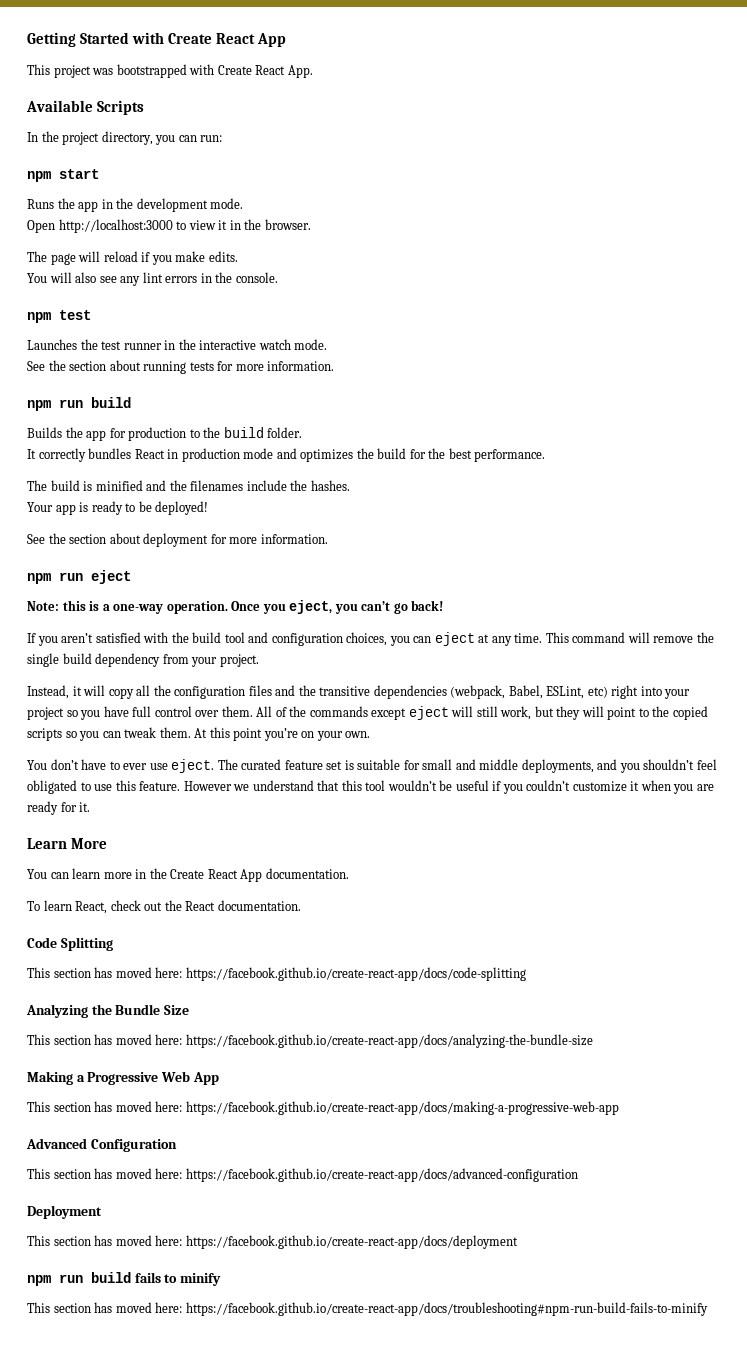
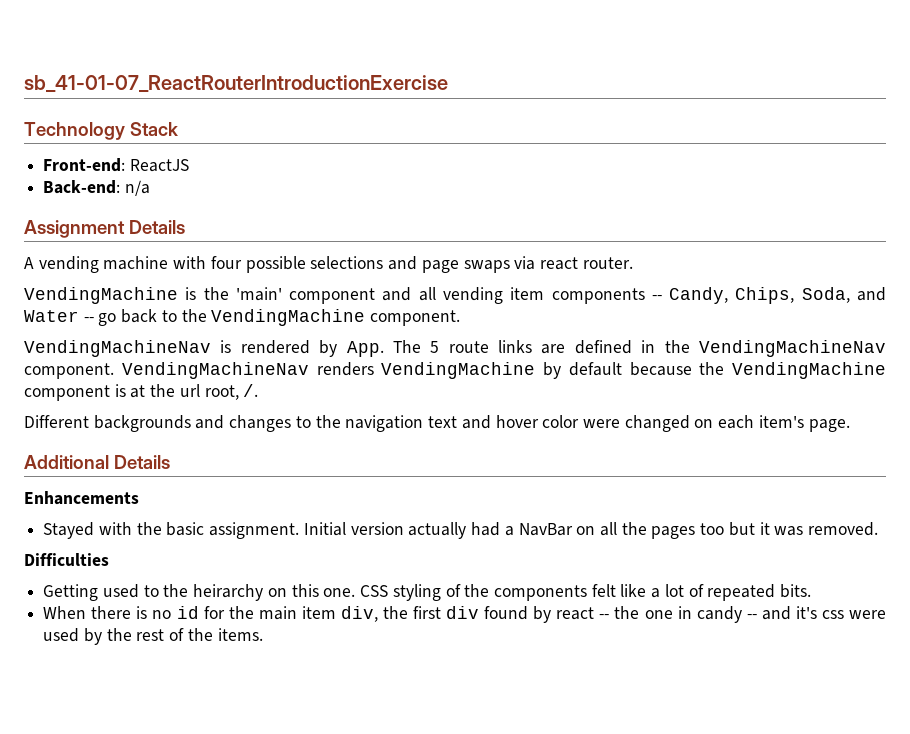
[27,32,287,47] [27,64,313,78] [26,100,144,115] [27,131,223,145] [27,169,99,182] [27,198,244,212] [27,219,311,233] [27,251,238,265] [27,272,278,286] [27,310,91,323] [27,339,328,350] [27,360,335,374] [27,397,131,411] [27,427,303,441] [27,448,546,462] [27,480,350,491] [27,501,209,515] [27,533,328,547] [27,570,131,584] [27,600,444,614] [27,632,714,646] [27,653,259,667] [27,685,691,699] [27,706,708,720] [27,727,371,741] [27,759,717,773] [27,780,714,794] [27,801,91,815] [27,838,107,849] [27,868,349,882] [27,900,301,914] [27,937,113,951] [27,967,526,981] [26,1004,189,1018] [27,1034,593,1048] [27,1071,219,1085] [27,1101,619,1115] [26,1138,177,1152] [27,1168,578,1182] [27,1205,102,1219] [27,1235,518,1249] [27,1272,221,1286] [27,1302,708,1316] Getting Started with Create React App // This project was bootstrapped with Create React App. // Available Scripts // In the project directory, you can run: // npm start // Runs the app in the development mode. // Open http://localhost:3000 to view it in the browser. // The page will reload if you make edits. // You will also see any lint errors in the console. // npm test // Launches the test runner in the interactive watch mode. // See the section about running tests for more information. // npm run build // Builds the app for production to the build folder. // It correctly bundles React in production mode and optimizes the build for the best performance. // The build is minified and the filenames include the hashes. // Your app is ready to be deployed! // See the section about deployment for more information. // npm run eject // Note: this is a one-way operation. Once you eject, you can’t go back! // If you aren’t satisfied with the build tool and configuration choices, you can eject at any time. This command will remove the single build dependency from your project. // Instead, it will copy all the configuration files and the transitive dependencies (webpack, Babel, ESLint, etc) right into your project so you have full control over them. All of the commands except eject will still work, but they will point to the copied scripts so you can tweak them. At this point you’re on your own. // You don’t have to ever use eject. The curated feature set is suitable for small and middle deployments, and you shouldn’t feel obligated to use this feature. However we understand that this tool wouldn’t be useful if you couldn’t customize it when you are ready for it. // Learn More // You can learn more in the Create React App documentation. // To learn React, check out the React documentation. // Code Splitting // This section has moved here: https://facebook.github.io/create-react-app/docs/code-splitting // Analyzing the Bundle Size // This section has moved here: https://facebook.github.io/create-react-app/docs/analyzing-the-bundle-size // Making a Progressive Web App // This section has moved here: https://facebook.github.io/create-react-app/docs/making-a-progressive-web-app // Advanced Configuration // This section has moved here: https://facebook.github.io/create-react-app/docs/advanced-configuration // Deployment // This section has moved here: https://facebook.github.io/create-react-app/docs/deployment // npm run build fails to minify // This section has moved here: https://facebook.github.io/create-react-app/docs/troubleshooting#npm-run-build-fails-to-minify -> [24,75,448,93] [24,122,178,140] [43,158,189,172] [43,180,150,196] [24,220,185,238] [24,256,633,273] [24,287,887,304] [24,309,461,326] [24,340,887,357] [24,362,886,379] [24,384,259,401] [24,415,850,432] [24,455,170,469] [24,491,139,505] [43,522,879,539] [24,553,109,566] [43,584,812,601] [43,606,887,623] [43,628,263,645] sb_41-01-07_ReactRouterIntroductionExercise // Technology Stack // Front-end: ReactJS // Back-end: n/a // Assignment Details // A vending machine with four possible selections and page swaps via react router. // VendingMachine is the 'main' component and all vending item components -- Candy, Chips, Soda, and Water -- go back to the VendingMachine component. // VendingMachineNav is rendered by App. The 5 route links are defined in the VendingMachineNav component. VendingMachineNav renders VendingMachine by default because the VendingMachine component is at the url root, /. // Different backgrounds and changes to the navigation text and hover color were changed on each item's page. // Additional Details // Enhancements // Stayed with the basic assignment. Initial version actually had a NavBar on all the pages too but it was removed. // Difficulties // Getting used to the heirarchy on this one. CSS styling of the components felt like a lot of repeated bits. // When there is no id for the main item div, the first div found by react -- the one in candy -- and it's css were used by the rest of the items.

